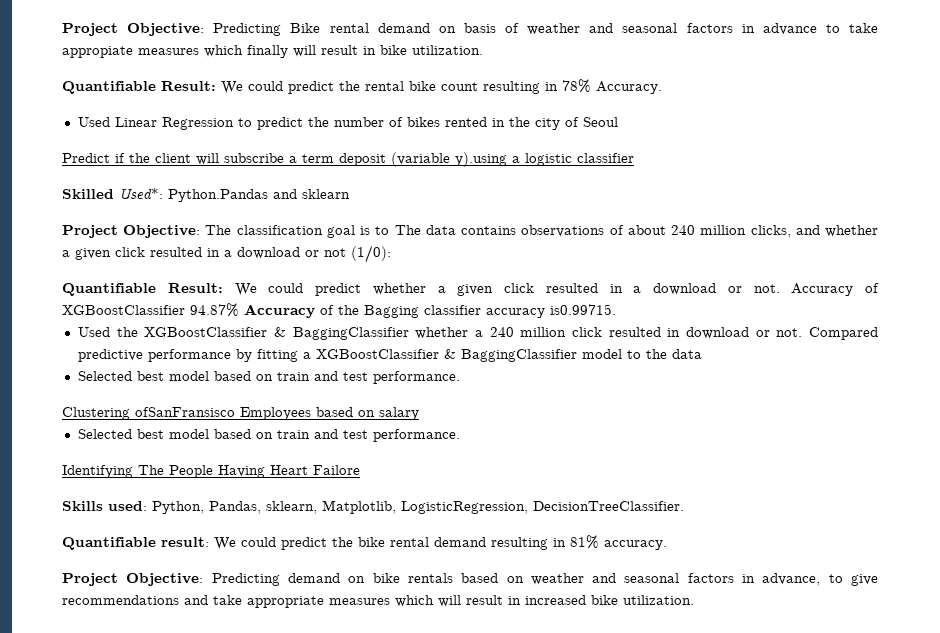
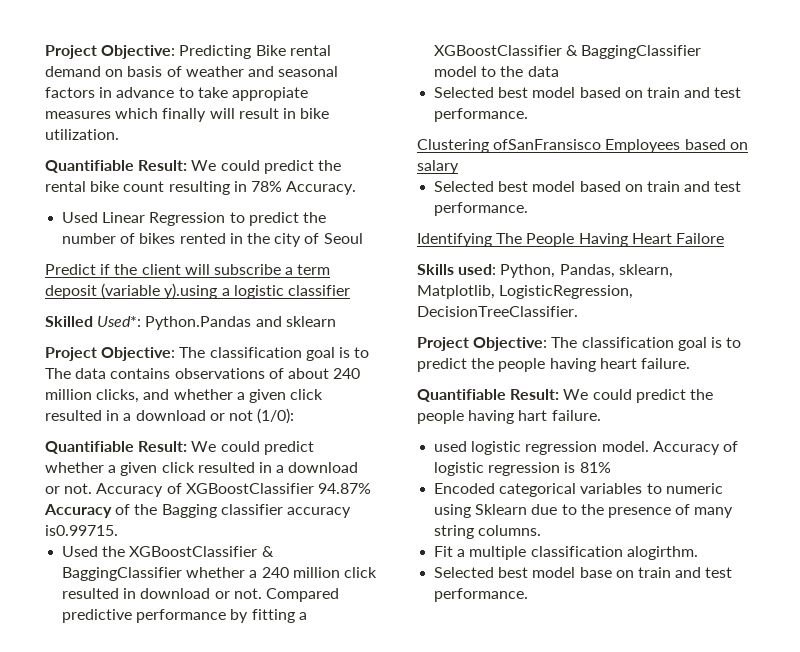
[62,535,667,550] [62,573,878,586] [62,595,694,608] // Quantifiable result: We could predict the bike rental demand resulting in 81% accuracy. // Project Objective: Predicting demand on bike rentals based on weather and seasonal factors in advance, to give recommendations and take appropriate measures which will result in increased bike utilization. -> [417,337,742,351] [417,358,690,372] [417,389,713,403] [417,410,601,424] [434,441,738,455] [434,462,611,476] [434,483,723,497] [434,504,734,518] [434,525,542,539] [434,546,698,560] [434,567,733,578] [434,588,529,602] // Project Objective: The classification goal is to predict the people having heart failure. // Quantifiable Result: We could predict the people having hart failure. // used logistic regression model. Accuracy of logistic regression is 81% // Encoded categorical variables to numeric using Sklearn due to the presence of many string columns. // Fit a multiple classification alogirthm. // Selected best model base on train and test performance.

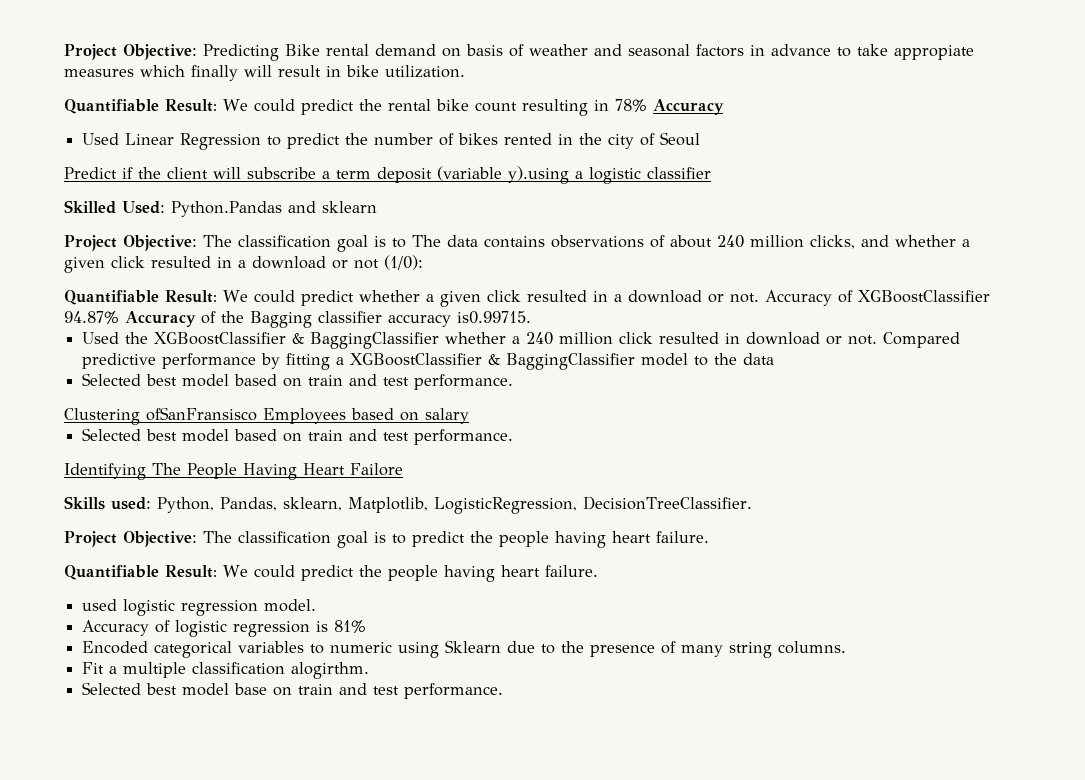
[286,181,357,195] Accuracy. -> [652,99,724,115] Accuracy
[97,316,142,327] Used*: -> [122,201,165,214] Used:
[518,410,548,421] hart -> [500,565,540,577] heart
(649, 446) none -> (317, 605) //

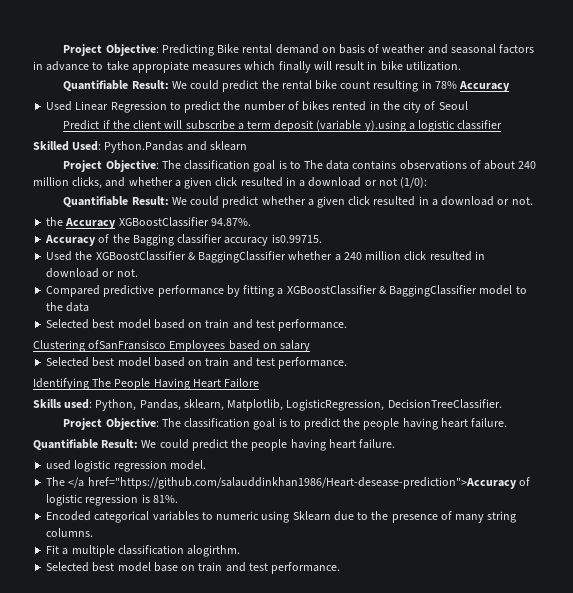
[764,290,990,306] [64,311,119,324] Accuracy of XGBoostClassifier 94.87% -> [46,217,251,229] // the Accuracy XGBoostClassifier 94.87%. //
(878, 340) none -> (138, 273) //
[82,620,150,636] Accuracy -> [46,477,517,489] The </a href="https://github.com/salauddinkhan1986/Heart-desease-prediction">Accuracy
[334,620,367,633] 81% -> [152,495,178,503] 81%.

